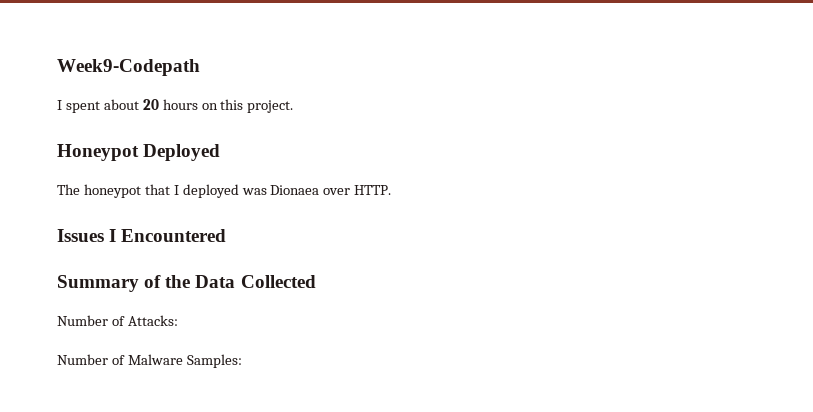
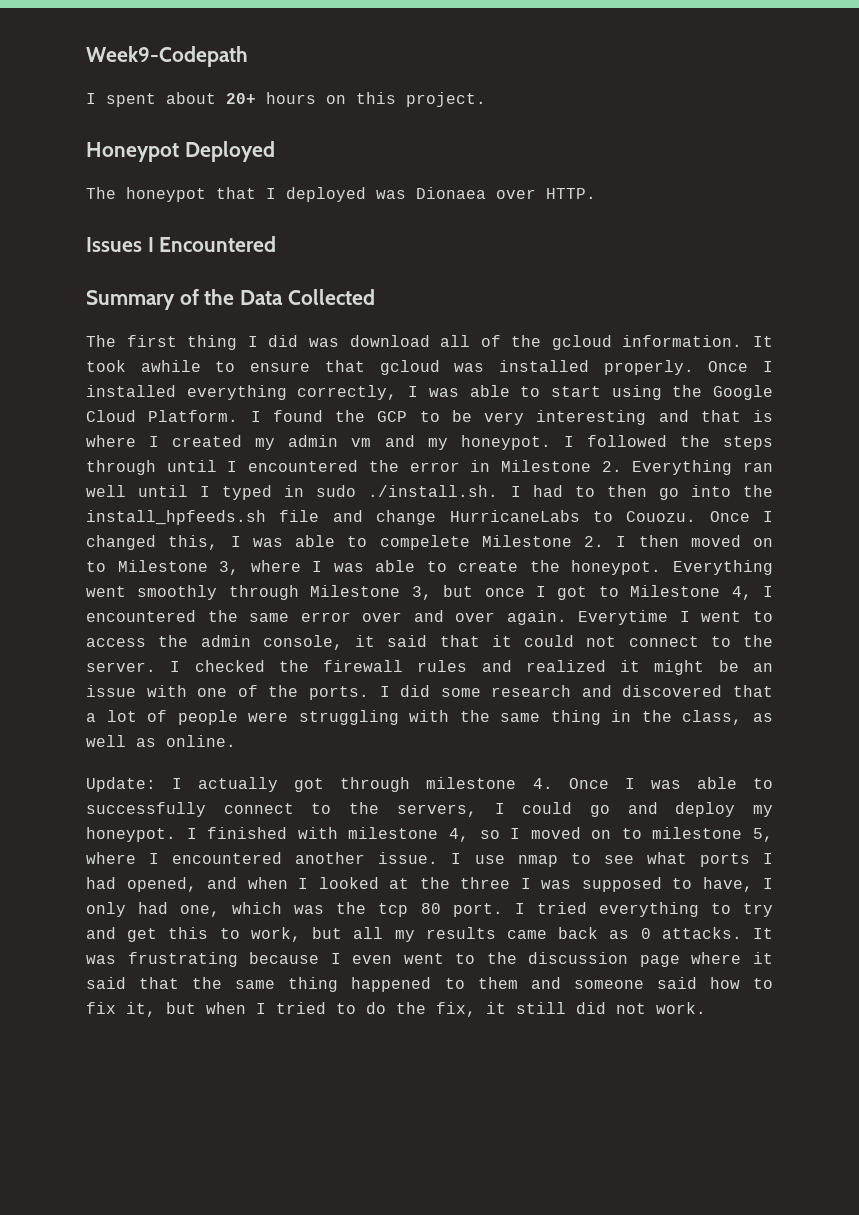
[142,99,159,110] 20 -> [226,93,256,104] 20+
[57,315,178,326] [57,354,242,368] Number of Attacks: // Number of Malware Samples: -> [86,335,773,350] [86,360,773,375] [86,385,773,400] [86,410,773,425] [86,435,773,450] [86,460,773,475] [86,485,774,500] [86,510,773,525] [86,535,773,550] [86,560,773,575] [86,585,773,600] [86,610,773,625] [86,635,773,650] [86,660,773,675] [86,685,773,700] [86,710,774,725] [86,735,236,747] [86,777,773,792] [86,802,773,817] [86,827,773,842] [86,852,773,867] [86,877,773,892] [86,902,774,917] [86,927,773,942] [86,952,773,967] [86,977,774,992] [86,1002,706,1017] The first thing I did was download all of the gcloud information. It took awhile to ensure that gcloud was installed properly. Once I installed everything correctly, I was able to start using the Google Cloud Platform. I found the GCP to be very interesting and that is where I created my admin vm and my honeypot. I followed the steps through until I encountered the error in Milestone 2. Everything ran well until I typed in sudo ./install.sh. I had to then go into the install_hpfeeds.sh file and change HurricaneLabs to Couozu. Once I changed this, I was able to compelete Milestone 2. I then moved on to Milestone 3, where I was able to create the honeypot. Everything went smoothly through Milestone 3, but once I got to Milestone 4, I encountered the same error over and over again. Everytime I went to access the admin console, it said that it could not connect to the server. I checked the firewall rules and realized it might be an issue with one of the ports. I did some research and discovered that a lot of people were struggling with the same thing in the class, as well as online. // Update: I actually got through milestone 4. Once I was able to successfully connect to the servers, I could go and deploy my honeypot. I finished with milestone 4, so I moved on to milestone 5, where I encountered another issue. I use nmap to see what ports I had opened, and when I looked at the three I was supposed to have, I only had one, which was the tcp 80 port. I tried everything to try and get this to work, but all my results came back as 0 attacks. It was frustrating because I even went to the discussion page where it said that the same thing happened to them and someone said how to fix it, but when I tried to do the fix, it still did not work.

